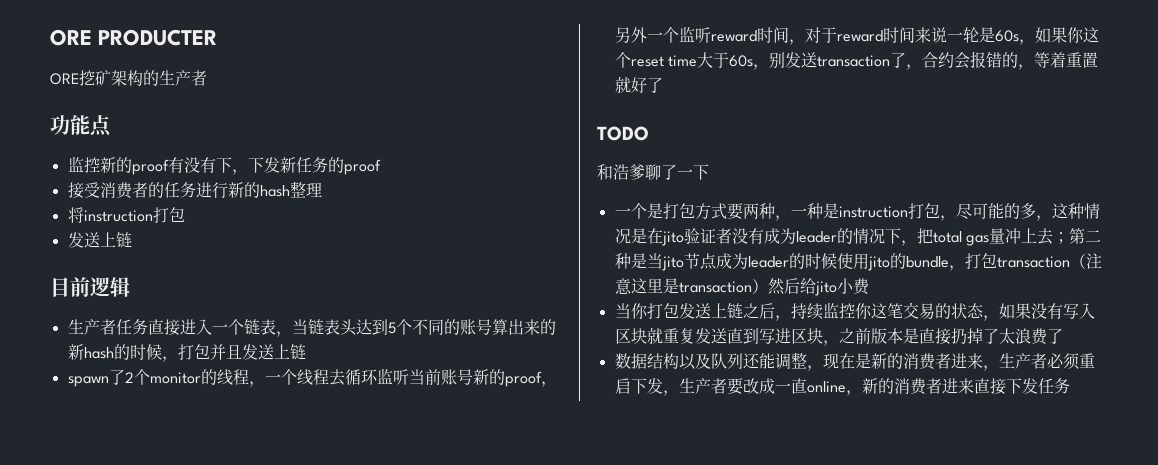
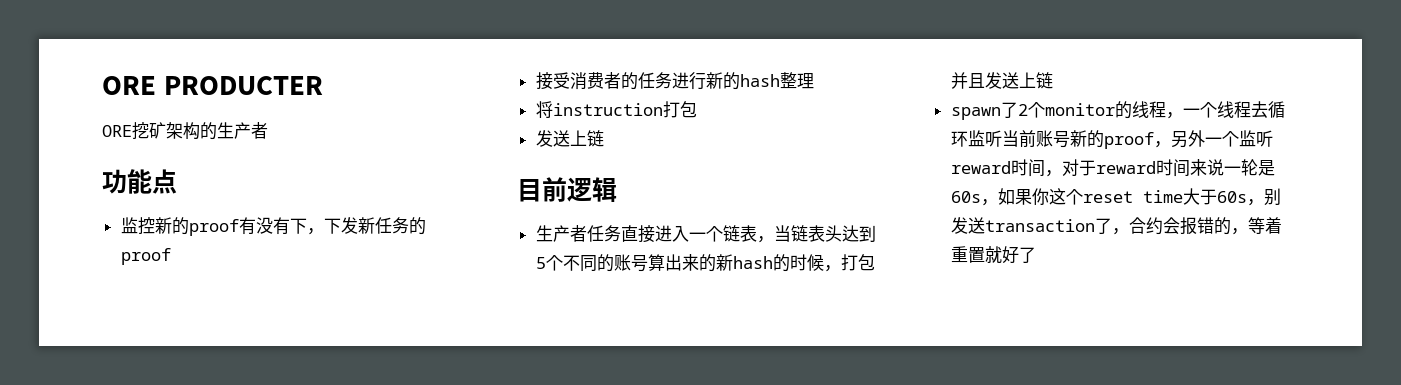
[597,126,649,141] [597,164,709,180] [614,203,1100,221] [614,228,1101,246] [614,253,1102,271] [614,278,870,296] [614,302,1095,321] [614,328,1063,346] [614,352,1095,371] [614,378,1070,396] // TODO // 和浩爹聊了一下 // 一个是打包方式要两种，一种是instruction打包，尽可能的多，这种情况是在jito验证者没有成为leader的情况下，把total gas量冲上去；第二种是当jito节点成为leader的时候使用jito的bundle，打包transaction（注意这里是transaction）然后给jito小费 // 当你打包发送上链之后，持续监控你这笔交易的状态，如果没有写入区块就重复发送直到写进区块，之前版本是直接扔掉了太浪费了 // 数据结构以及队列还能调整，现在是新的消费者进来，生产者必须重启下发，生产者要改成一直online，新的消费者进来直接下发任务 -> (1036, 255) none

